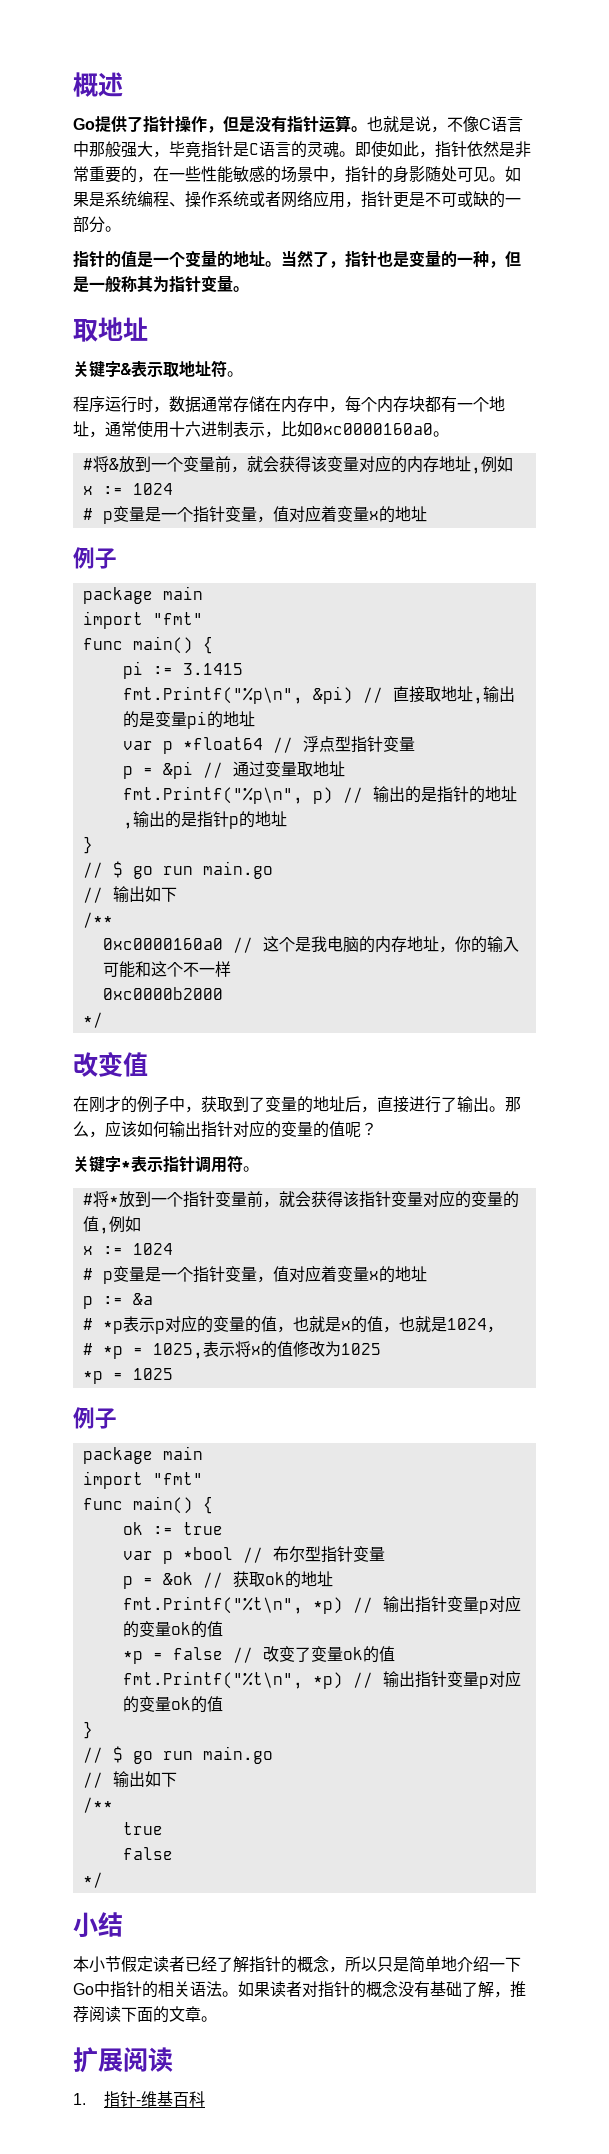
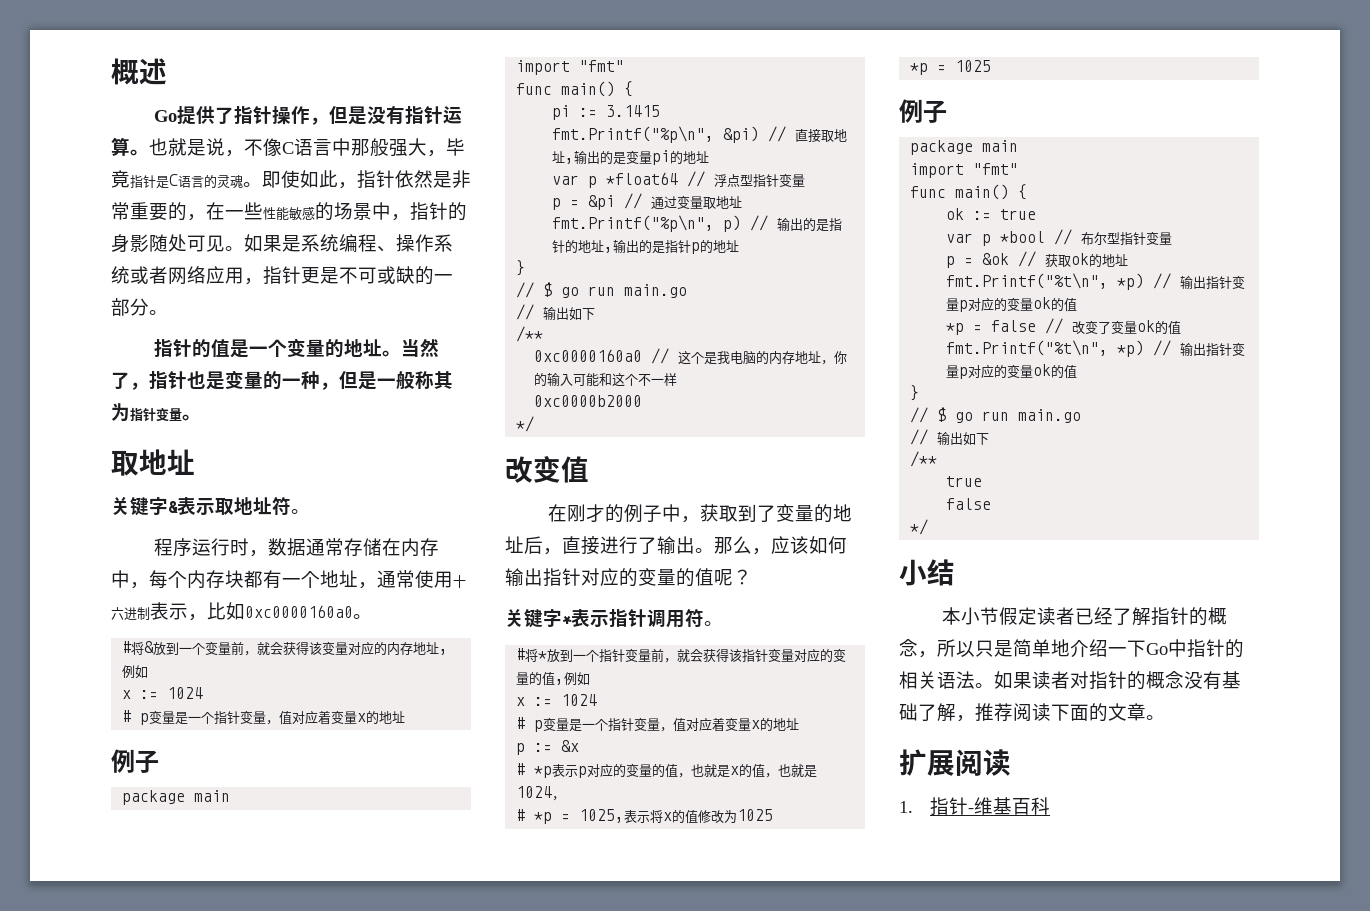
[132,1293,153,1305] &a -> [561,740,580,752] &x

